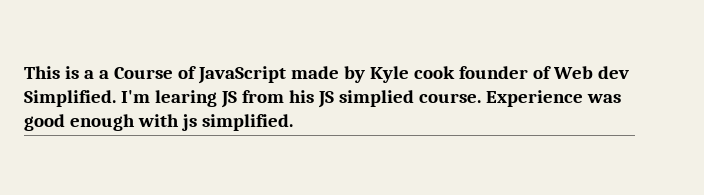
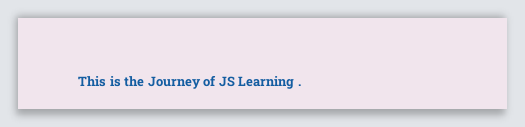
[83,66,629,84] [24,90,621,108] [24,114,293,131] a a Course of JavaScript made by Kyle cook founder of Web dev Simplified. I'm learing JS from his JS simplied course. Experience was good enough with js simplified. -> [124,75,301,89] the Journey of JS Learning .

